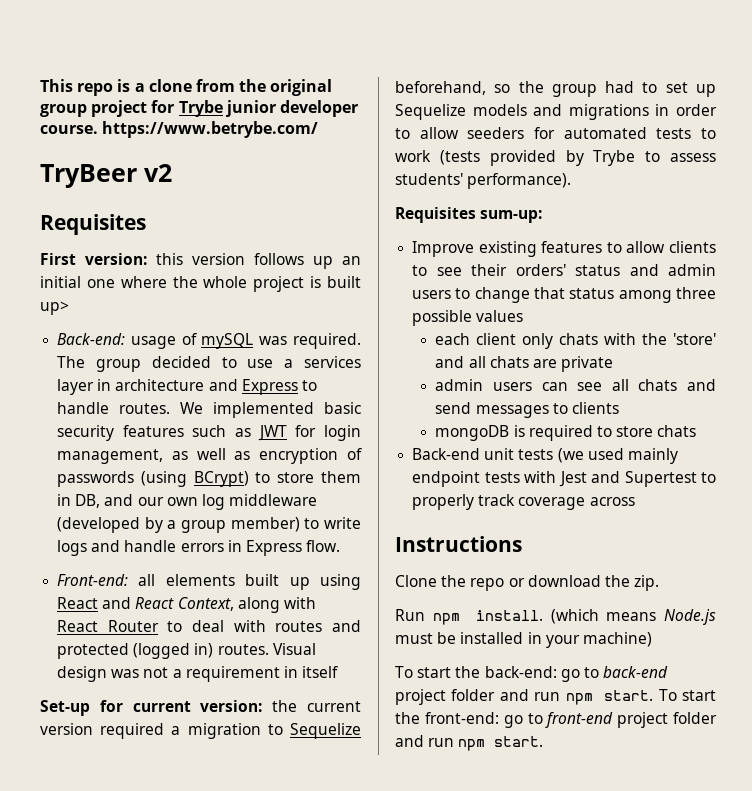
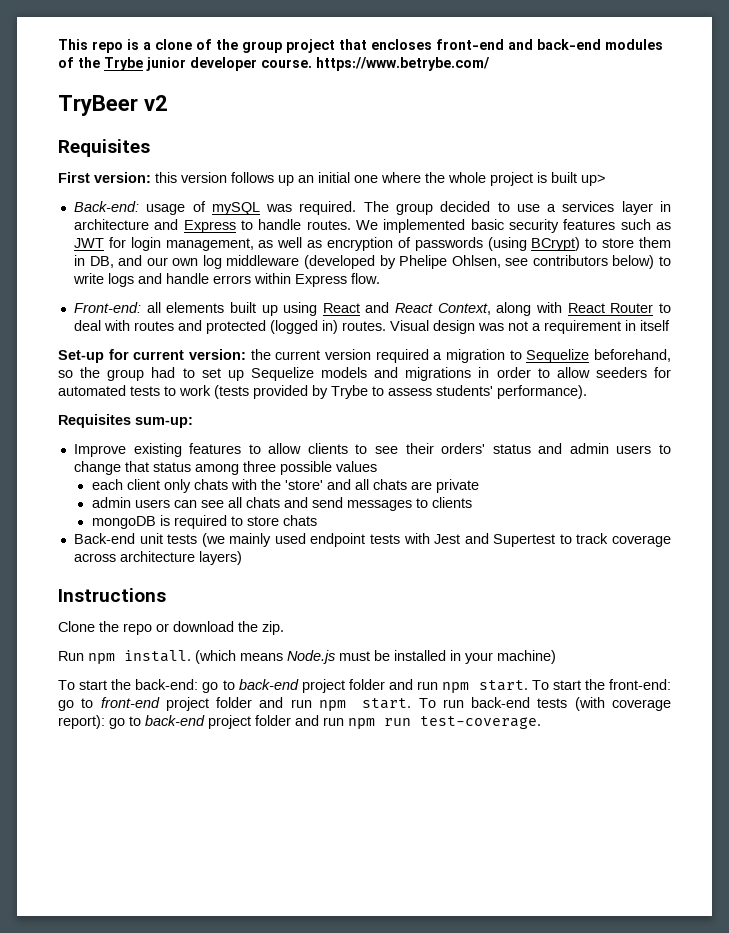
[195,79,333,96] [40,100,175,117] from the original group project for -> [196,39,663,53] [58,57,100,68] of the group project that encloses front-end and back-end modules of the
[167,517,300,533] a group member) -> [399,255,655,269] Phelipe Ohlsen, see contributors below)
[227,540,242,552] in -> [253,273,291,284] within
[587,448,678,464] used mainly -> [229,533,306,547] mainly used
[412,494,475,510] properly -> (572, 539) none
(635, 501) none -> [119,551,242,565] architecture layers)
(544, 741) none -> [418,697,671,711] [58,715,541,729] To run back-end tests (with coverage report): go to back-end project folder and run npm run test-coverage.

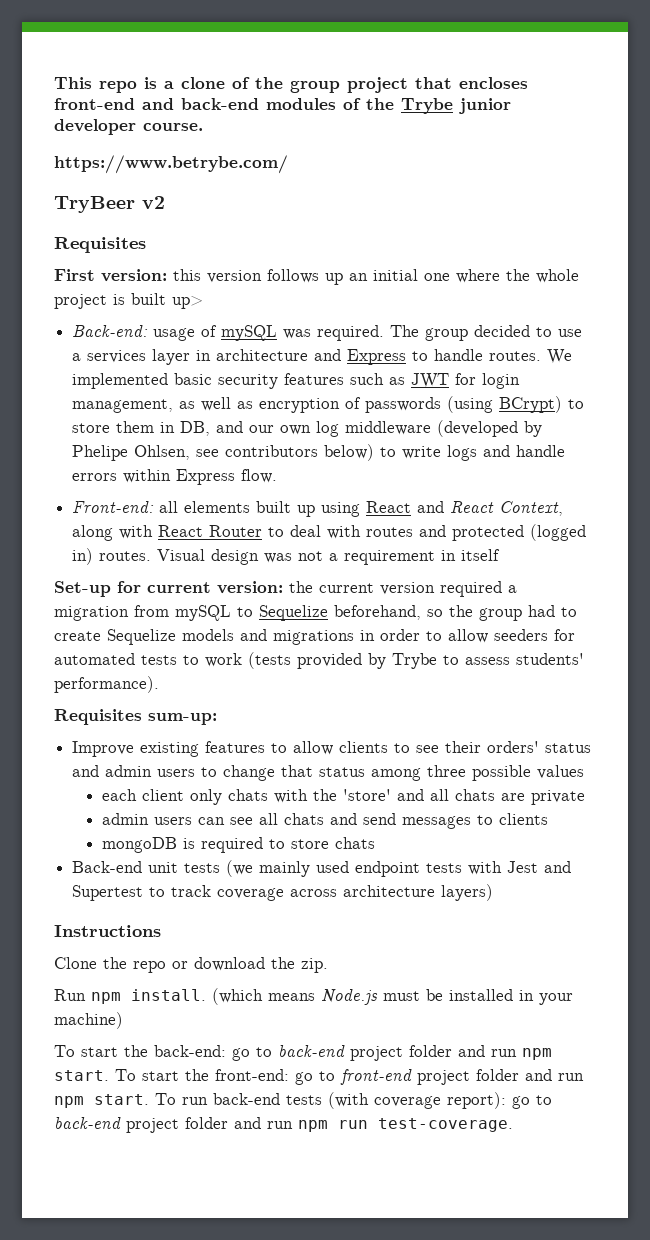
(312, 63) none -> (203, 127) //
(506, 356) none -> [134,605,231,621] from mySQL
[201,368,244,381] set up -> [54,631,101,641] create

